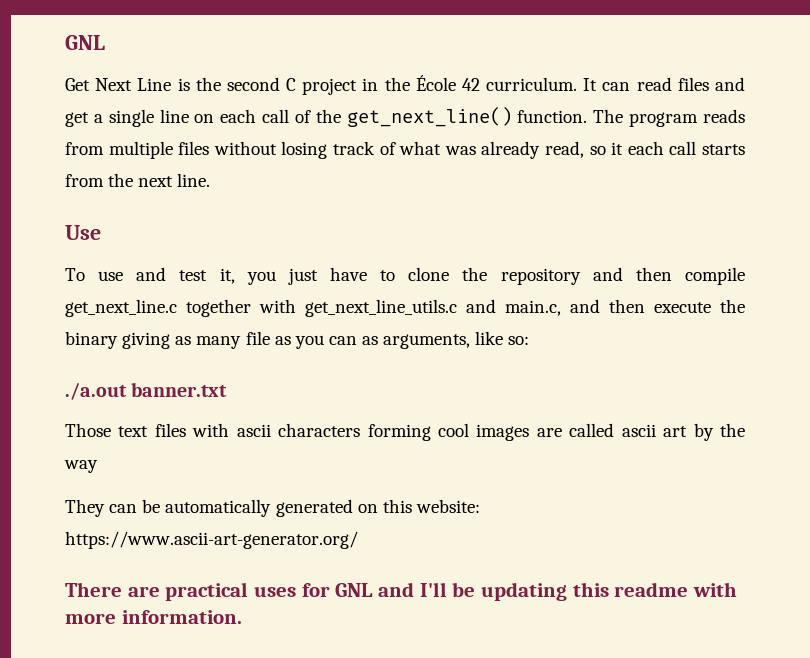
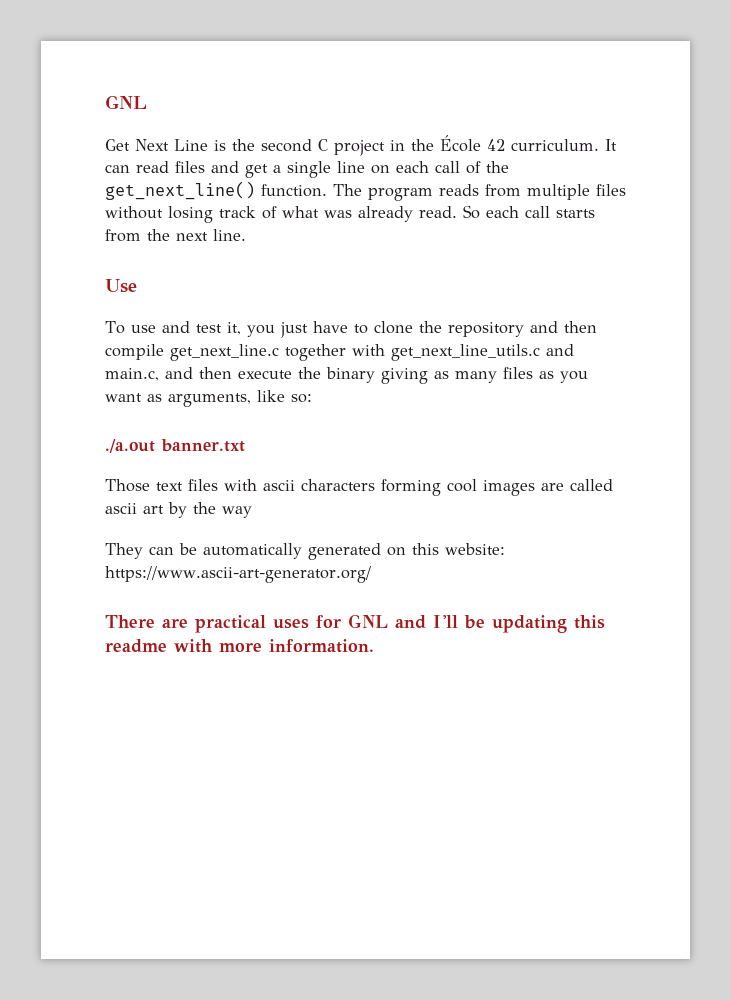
[545,141,624,158] read, so it -> [419,205,480,219] read. So
[245,331,270,345] file -> [503,367,533,379] files
[328,336,357,345] can -> [105,393,142,402] want

